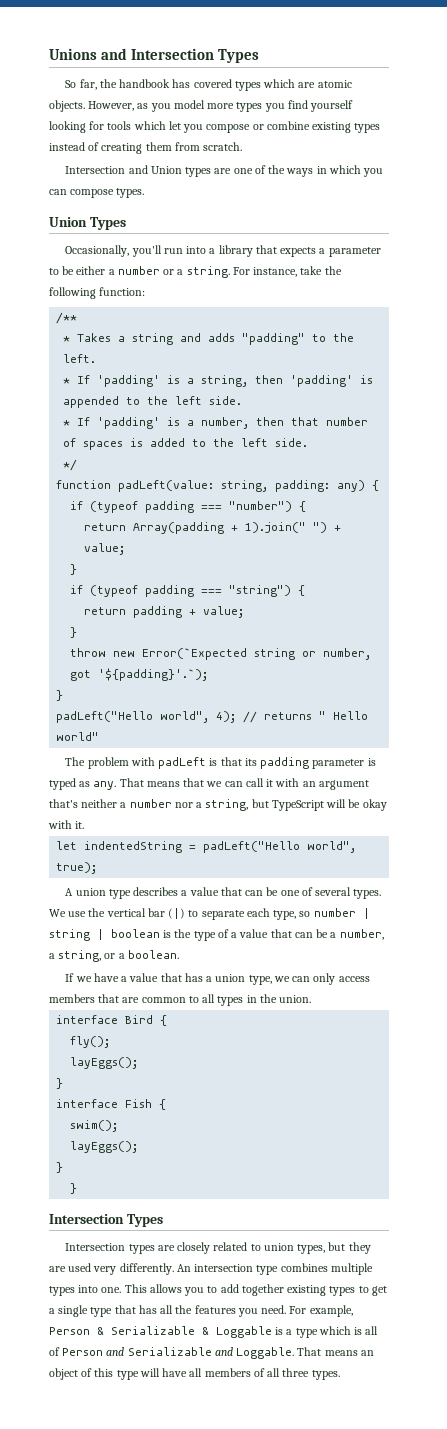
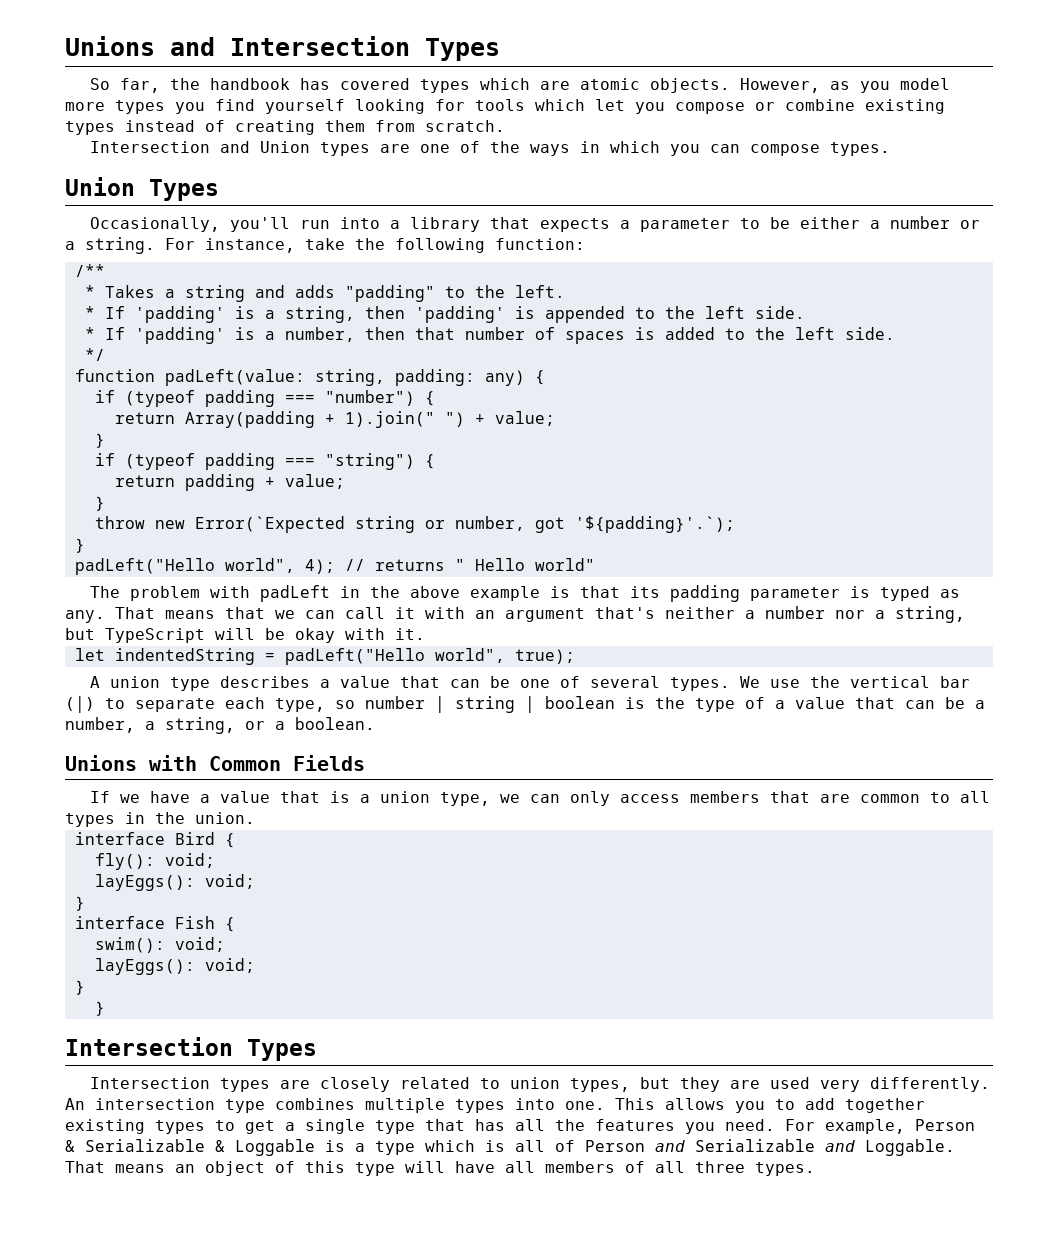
(207, 763) none -> [339,586,540,601] in the above example
(179, 954) none -> [65,755,365,771] // Unions with Common Fields
[184,973,203,982] has -> [329,791,350,803] is
[70,1036,111,1048] [70,1057,139,1069] fly(); // layEggs(); -> [94,853,215,870] [94,874,255,891] fly(): void; // layEggs(): void;
[70,1120,119,1132] [70,1141,139,1153] swim(); // layEggs(); -> [94,937,225,953] [94,958,255,975] swim(): void; // layEggs(): void;

